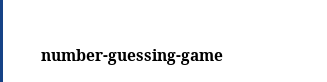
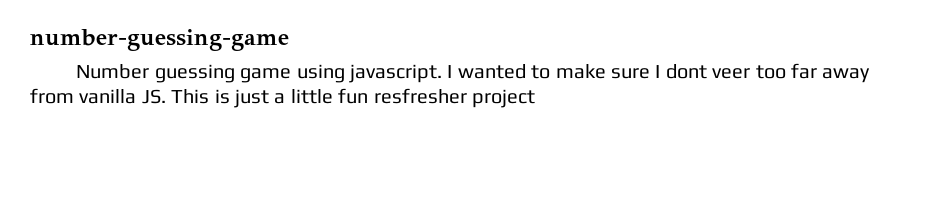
(223, 57) none -> [76,63,871,83] [30,88,535,108] // Number guessing game using javascript. I wanted to make sure I dont veer too far away from vanilla JS. This is just a little fun resfresher project

